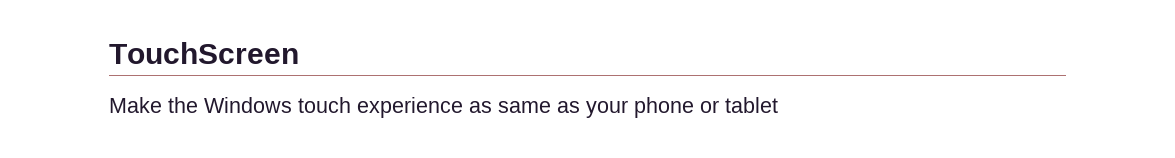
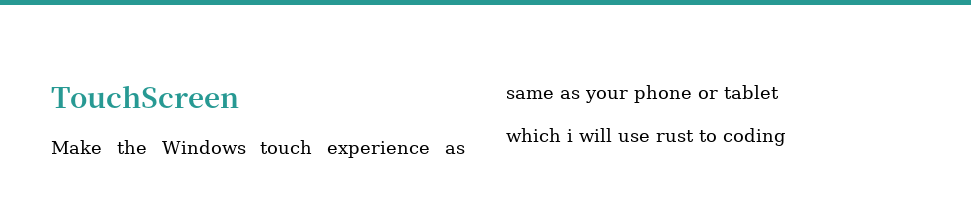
(778, 105) none -> [506,128,786,146] // which i will use rust to coding

